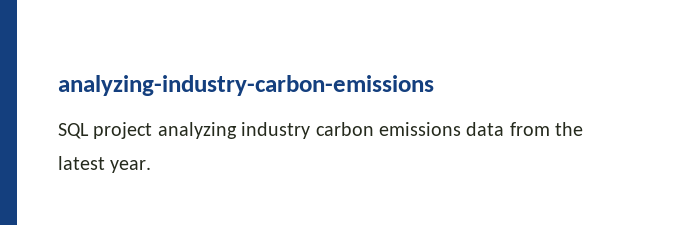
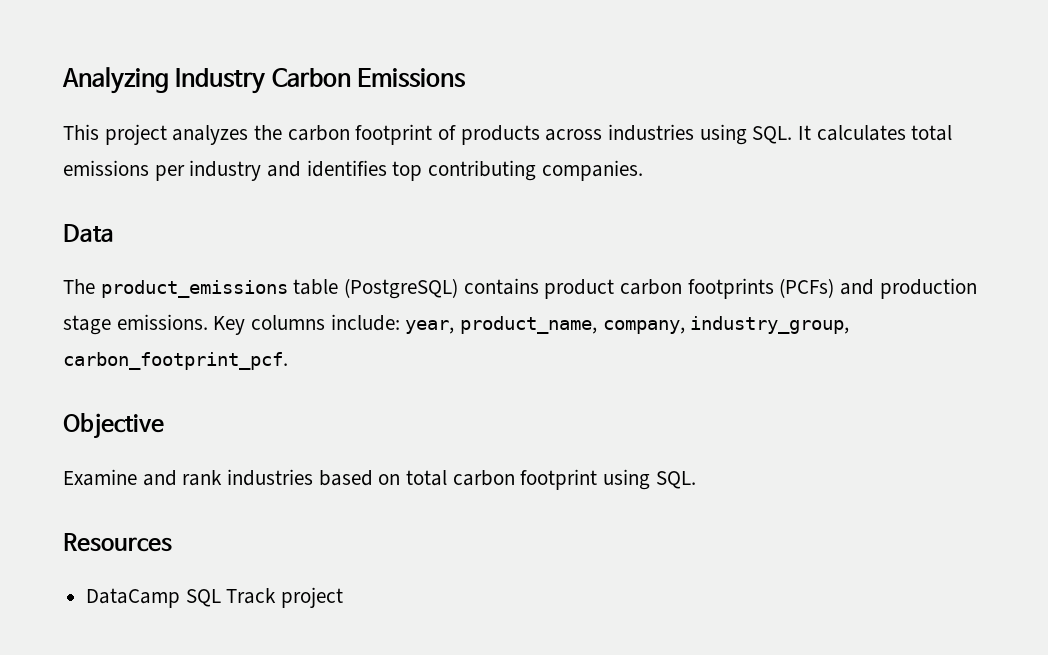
[58,75,434,96] [58,122,584,139] [58,156,152,173] analyzing-industry-carbon-emissions // SQL project analyzing industry carbon emissions data from the latest year. -> [62,67,467,94] [63,124,953,145] [63,160,643,181] [63,224,114,242] [63,278,977,299] [63,314,850,335] [63,352,288,370] [63,413,164,439] [63,469,696,490] [63,533,172,552] [86,587,344,608] Analyzing Industry Carbon Emissions // This project analyzes the carbon footprint of products across industries using SQL. It calculates total emissions per industry and identifies top contributing companies. // Data // The product_emissions table (PostgreSQL) contains product carbon footprints (PCFs) and production stage emissions. Key columns include: year, product_name, company, industry_group, carbon_footprint_pcf. // Objective // Examine and rank industries based on total carbon footprint using SQL. // Resources // DataCamp SQL Track project

